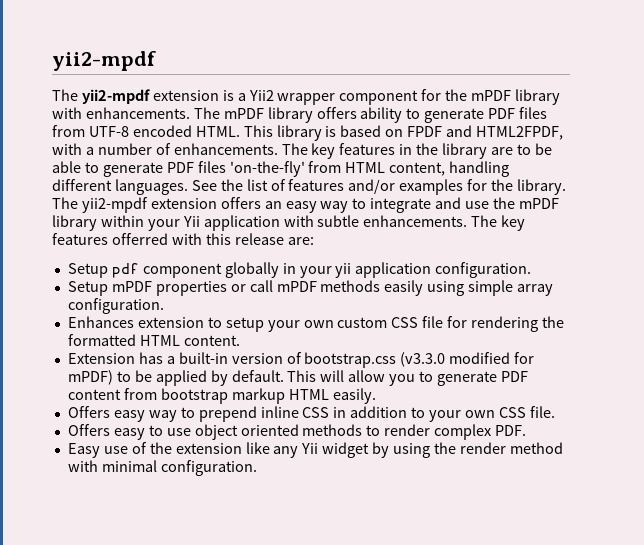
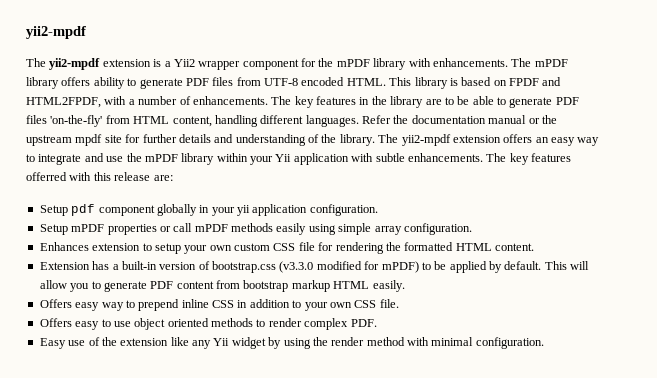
[191,179,488,195] See the list of features and/or examples for -> [362,115,557,124] [26,134,319,146] Refer the documentation manual or the upstream mpdf site for further details and understanding of

